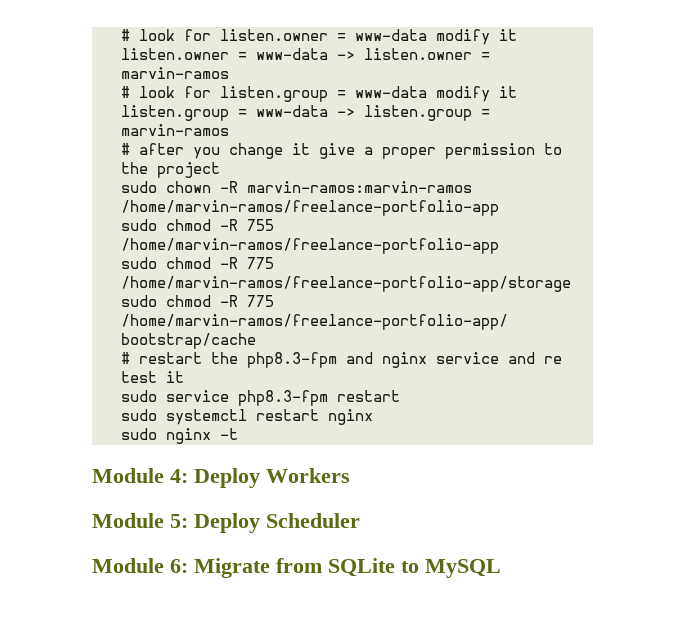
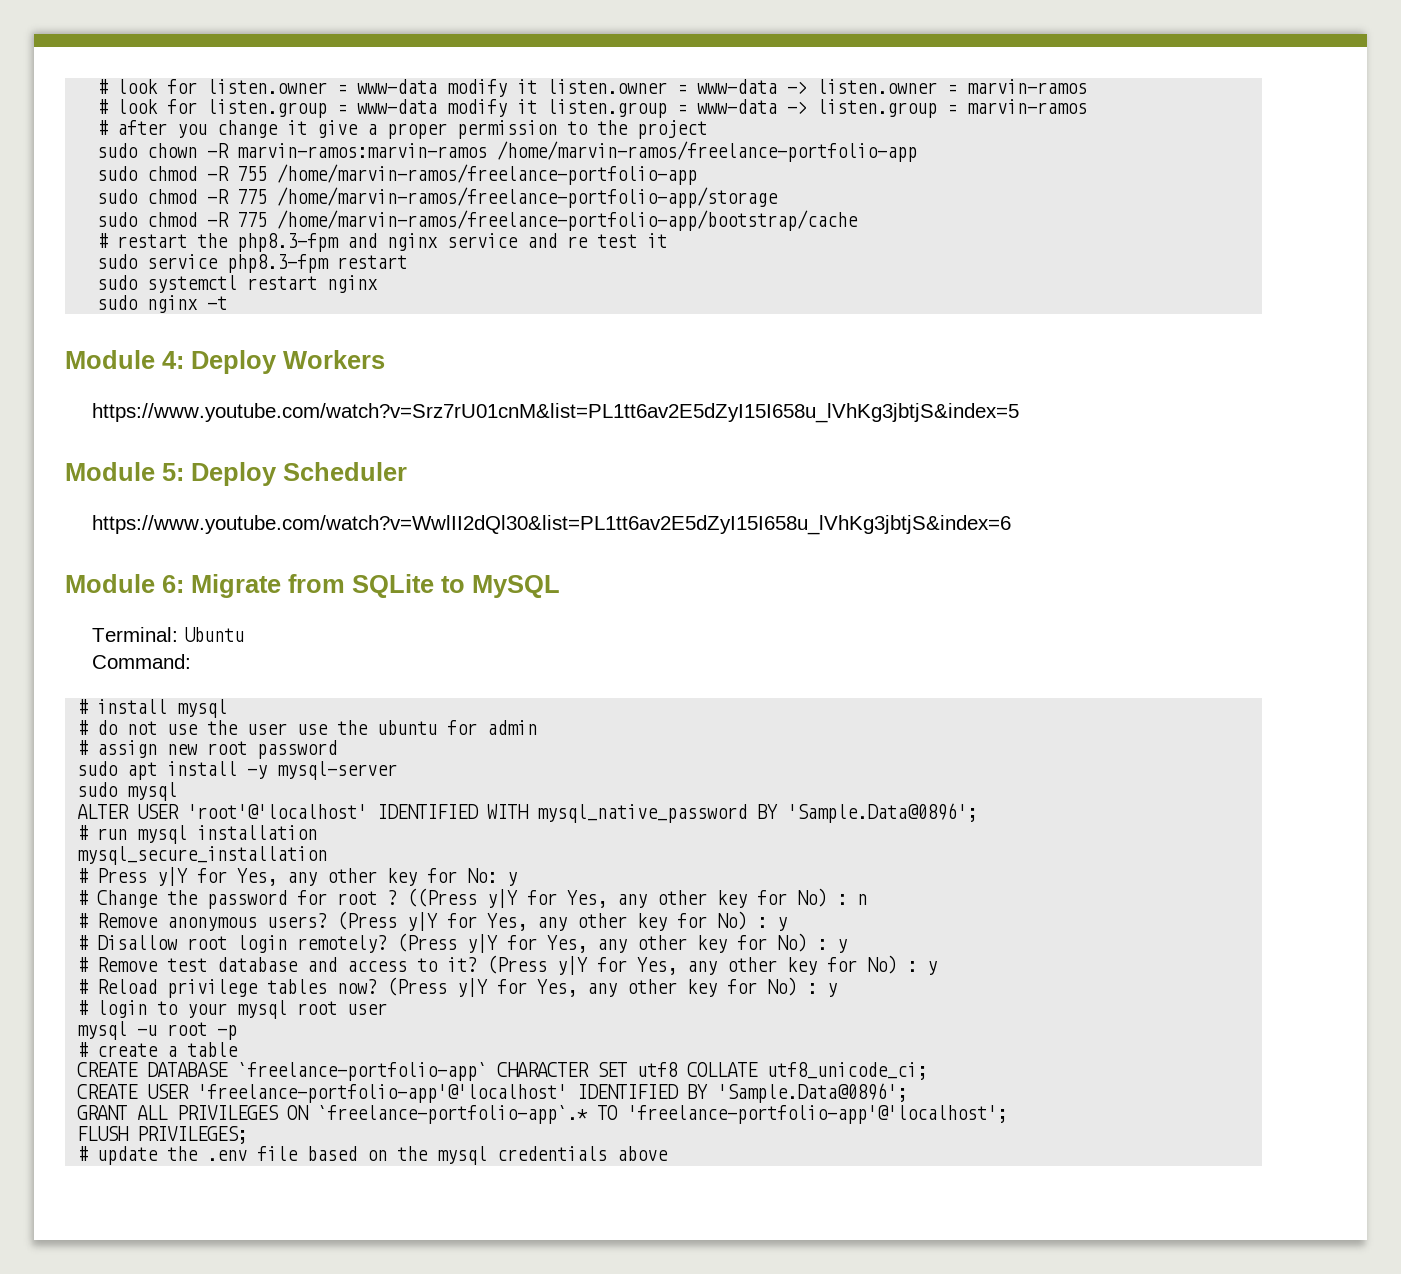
(350, 475) none -> [92,403,1020,423] // https://www.youtube.com/watch?v=Srz7rU01cnM&list=PL1tt6av2E5dZyI15I658u_lVhKg3jbtjS&index=5
(360, 520) none -> [92,515,1012,535] // https://www.youtube.com/watch?v=WwlII2dQl30&list=PL1tt6av2E5dZyI15I658u_lVhKg3jbtjS&index=6
(501, 568) none -> [92,627,245,642] [92,654,192,669] [77,699,228,718] [77,720,538,735] [77,740,338,759] [77,761,398,780] [77,782,178,801] [77,803,978,823] [77,825,318,844] [77,846,328,865] [77,867,518,886] [77,888,868,909] [77,911,788,931] [77,933,848,953] [77,955,938,975] [77,977,838,998] [77,1000,388,1019] [77,1021,238,1040] [77,1042,239,1057] [77,1062,928,1081] [77,1083,908,1103] [77,1105,1008,1124] [77,1126,248,1144] [77,1146,669,1165] // Terminal: Ubuntu // Command: // # install mysql // # do not use the user use the ubuntu for admin // # assign new root password // sudo apt install -y mysql-server // sudo mysql // ALTER USER 'root'@'localhost' IDENTIFIED WITH mysql_native_password BY 'Sample.Data@0896'; // # run mysql installation // mysql_secure_installation // # Press y|Y for Yes, any other key for No: y // # Change the password for root ? ((Press y|Y for Yes, any other key for No) : n // # Remove anonymous users? (Press y|Y for Yes, any other key for No) : y // # Disallow root login remotely? (Press y|Y for Yes, any other key for No) : y // # Remove test database and access to it? (Press y|Y for Yes, any other key for No) : y // # Reload privilege tables now? (Press y|Y for Yes, any other key for No) : y // # login to your mysql root user // mysql -u root -p // # create a table // CREATE DATABASE `freelance-portfolio-app` CHARACTER SET utf8 COLLATE utf8_unicode_ci; // CREATE USER 'freelance-portfolio-app'@'localhost' IDENTIFIED BY 'Sample.Data@0896'; // GRANT ALL PRIVILEGES ON `freelance-portfolio-app`.* TO 'freelance-portfolio-app'@'localhost'; // FLUSH PRIVILEGES; // # update the .env file based on the mysql credentials above

